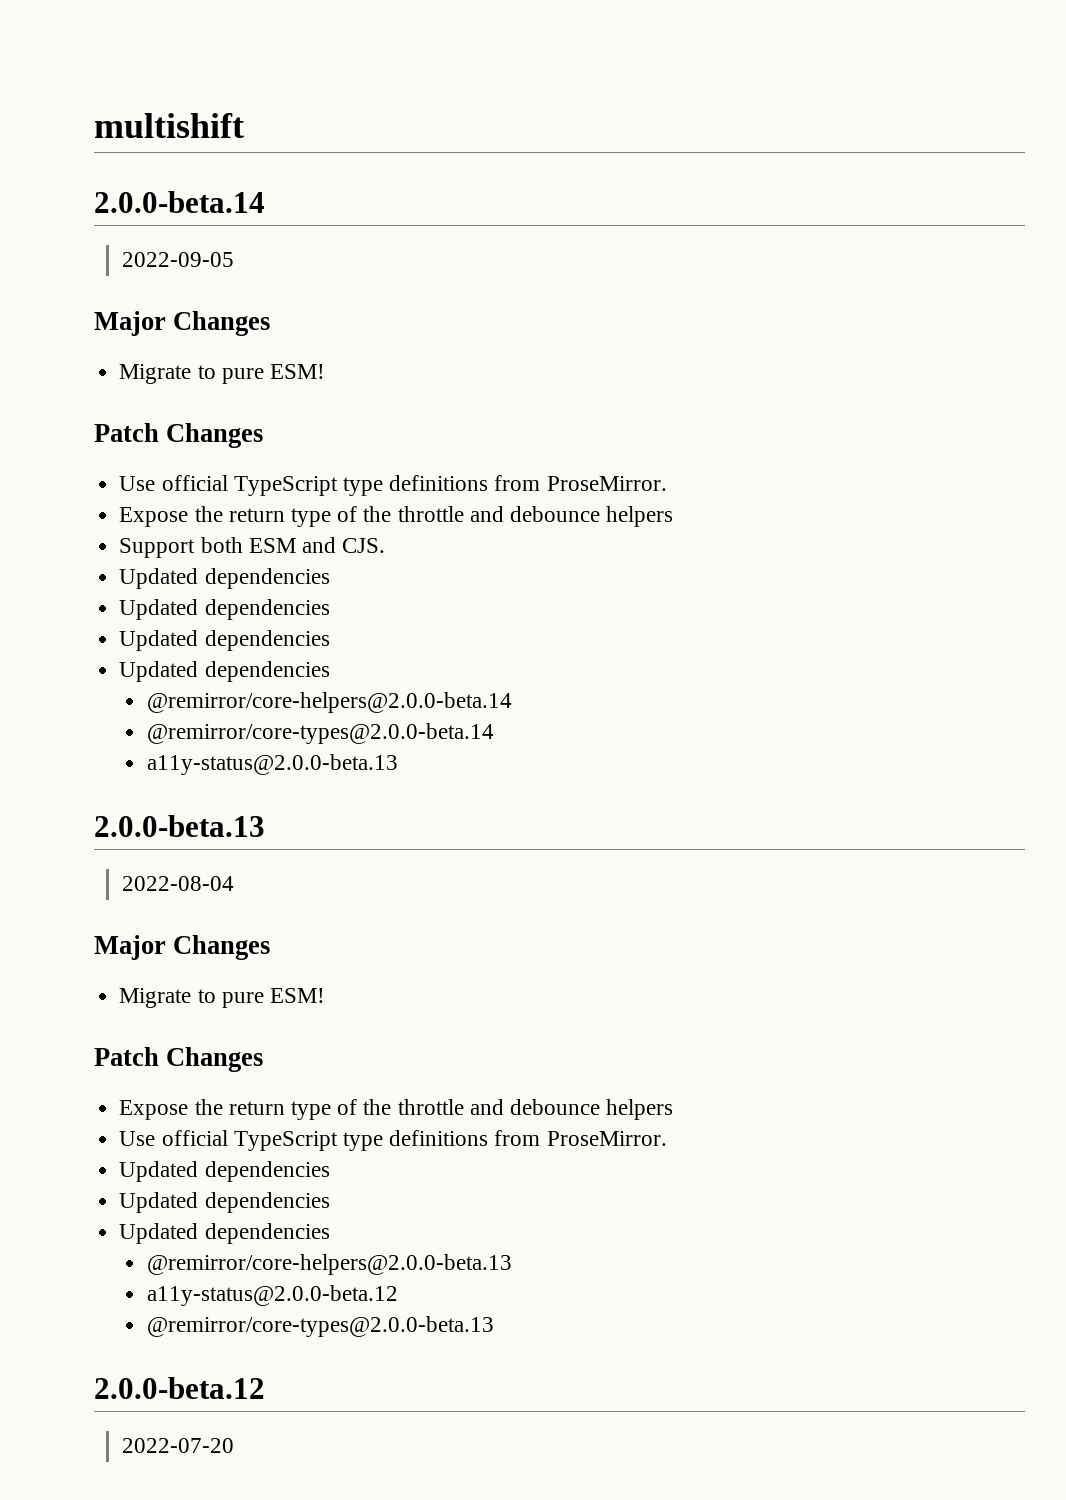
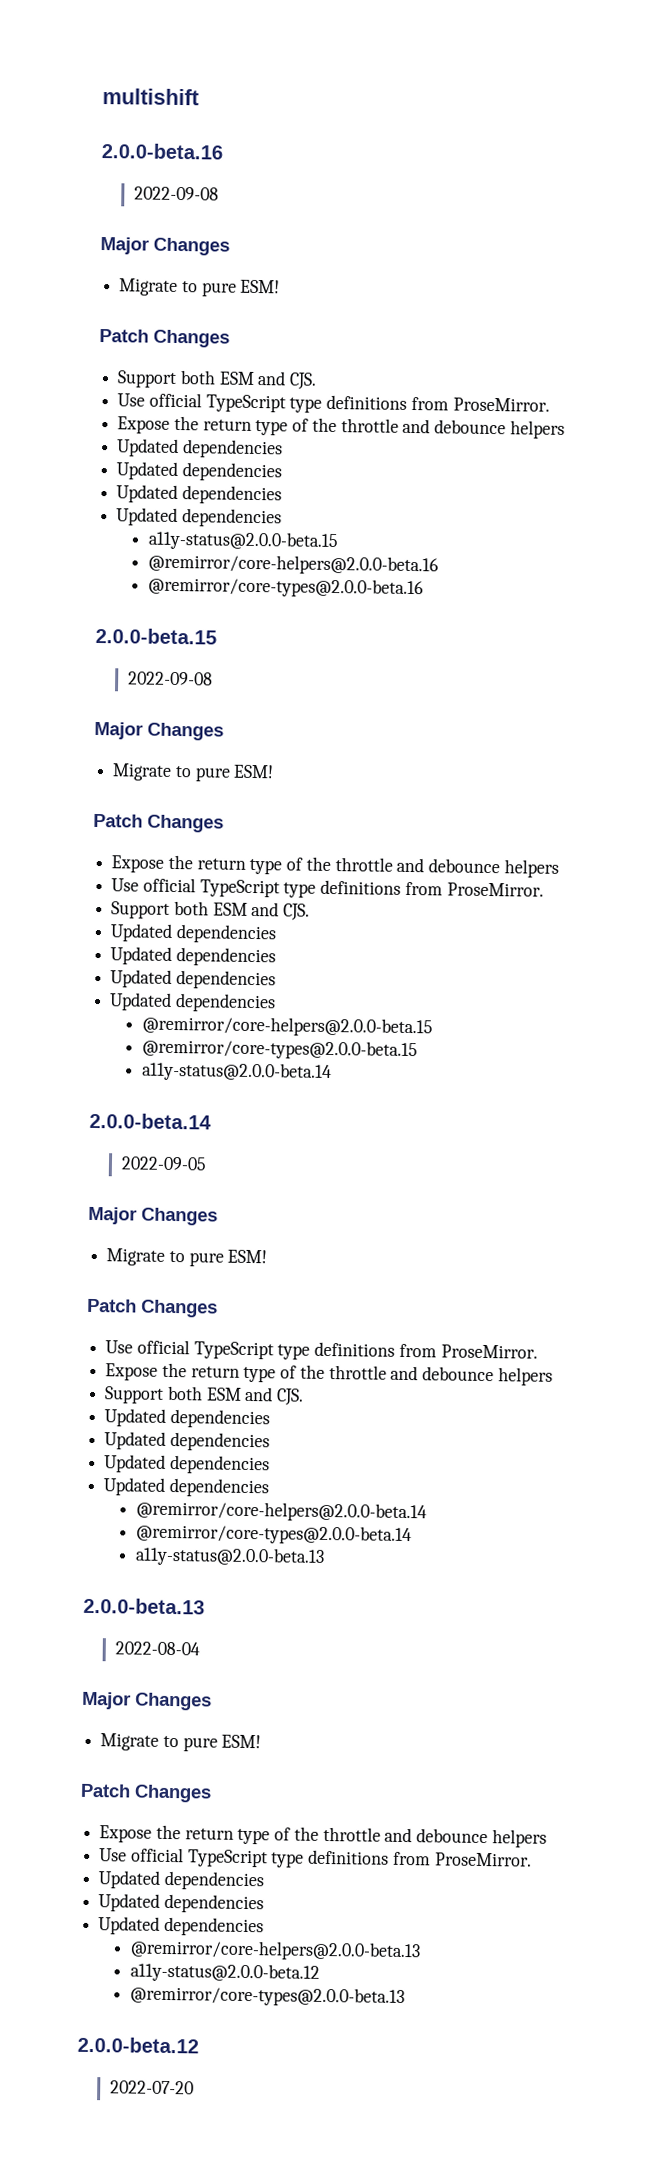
(244, 125) none -> [101,143,223,160] [133,186,219,201] [100,237,230,256] [119,278,281,297] [99,328,230,348] [117,370,318,390] [117,392,550,413] [117,415,565,439] [116,438,283,459] [116,461,282,482] [116,484,282,505] [116,507,282,528] [147,530,339,552] [147,553,439,576] [147,576,424,599] [95,627,217,645] [127,671,213,686] [94,721,224,741] [112,763,275,782] [93,813,224,833] [111,854,559,878] [111,877,544,898] [111,900,311,921] [110,923,277,944] [110,946,276,967] [110,969,276,990] [109,992,276,1013] [141,1015,433,1038] [141,1038,418,1061] [141,1061,332,1083] // 2.0.0-beta.16 // 2022-09-08 // Major Changes // Migrate to pure ESM! // Patch Changes // Support both ESM and CJS. // Use official TypeScript type definitions from ProseMirror. // Expose the return type of the throttle and debounce helpers // Updated dependencies // Updated dependencies // Updated dependencies // Updated dependencies // a11y-status@2.0.0-beta.15 // @remirror/core-helpers@2.0.0-beta.16 // @remirror/core-types@2.0.0-beta.16 // 2.0.0-beta.15 // 2022-09-08 // Major Changes // Migrate to pure ESM! // Patch Changes // Expose the return type of the throttle and debounce helpers // Use official TypeScript type definitions from ProseMirror. // Support both ESM and CJS. // Updated dependencies // Updated dependencies // Updated dependencies // Updated dependencies // @remirror/core-helpers@2.0.0-beta.15 // @remirror/core-types@2.0.0-beta.15 // a11y-status@2.0.0-beta.14

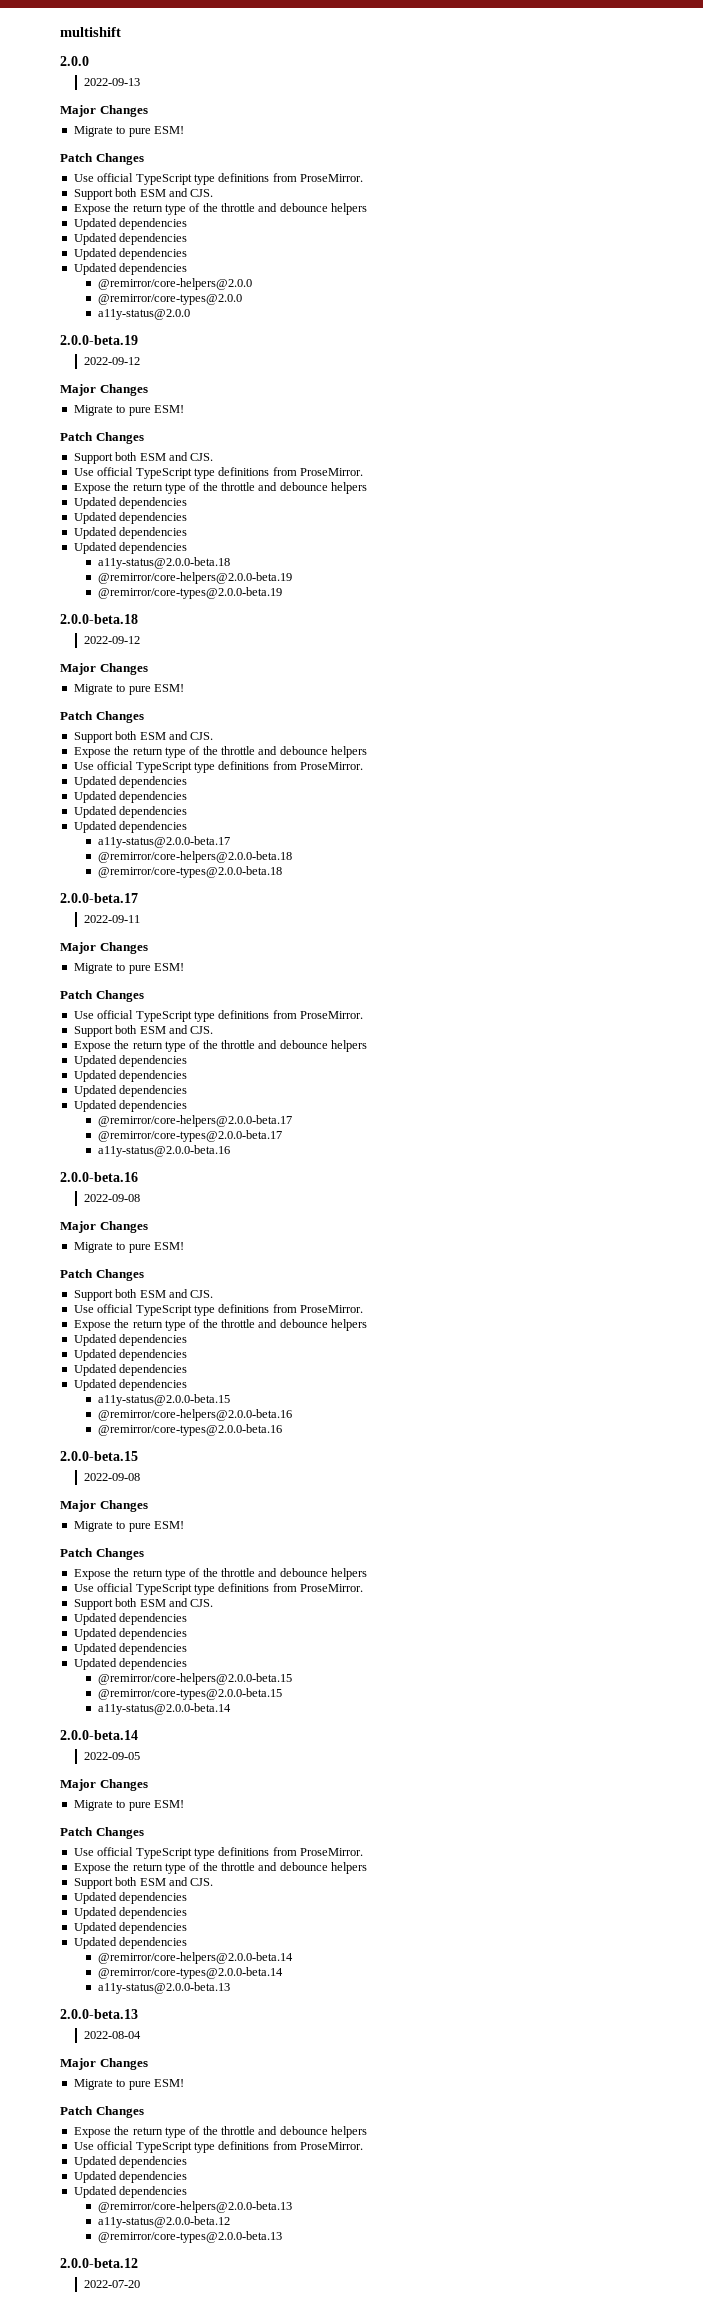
(199, 97) none -> [60,56,89,66] [83,78,140,86] [60,105,148,117] [73,126,184,137] [60,153,144,165] [73,173,363,185] [73,188,214,200] [73,203,368,215] [73,218,188,230] [73,233,188,245] [73,248,188,260] [73,263,188,275] [97,278,252,290] [97,294,242,305] [97,309,190,320] [60,335,138,345] [83,357,140,365] [60,384,148,396] [73,405,184,416] [60,432,144,444] [73,452,214,464] [73,467,363,479] [73,482,368,494] [73,497,188,509] [73,512,188,524] [73,527,188,539] [73,542,188,554] [97,557,230,569] [97,572,292,584] [97,587,282,599] [60,614,138,624] [83,636,140,644] [60,663,148,675] [73,684,184,695] [60,711,144,723] [73,731,214,743] [73,746,368,758] [73,761,363,773] [73,776,188,788] [73,791,188,803] [73,806,188,818] [73,821,188,833] [97,836,230,848] [97,851,292,863] [97,866,282,878] [60,893,138,903] [83,915,140,923] [60,942,148,954] [73,963,184,974] [60,990,144,1002] [73,1010,363,1022] [73,1025,214,1037] [73,1040,368,1052] [73,1055,188,1067] [73,1070,188,1082] [73,1085,188,1097] [73,1100,188,1112] [97,1115,292,1127] [97,1130,282,1142] [97,1145,230,1157] // 2.0.0 // 2022-09-13 // Major Changes // Migrate to pure ESM! // Patch Changes // Use official TypeScript type definitions from ProseMirror. // Support both ESM and CJS. // Expose the return type of the throttle and debounce helpers // Updated dependencies // Updated dependencies // Updated dependencies // Updated dependencies // @remirror/core-helpers@2.0.0 // @remirror/core-types@2.0.0 // a11y-status@2.0.0 // 2.0.0-beta.19 // 2022-09-12 // Major Changes // Migrate to pure ESM! // Patch Changes // Support both ESM and CJS. // Use official TypeScript type definitions from ProseMirror. // Expose the return type of the throttle and debounce helpers // Updated dependencies // Updated dependencies // Updated dependencies // Updated dependencies // a11y-status@2.0.0-beta.18 // @remirror/core-helpers@2.0.0-beta.19 // @remirror/core-types@2.0.0-beta.19 // 2.0.0-beta.18 // 2022-09-12 // Major Changes // Migrate to pure ESM! // Patch Changes // Support both ESM and CJS. // Expose the return type of the throttle and debounce helpers // Use official TypeScript type definitions from ProseMirror. // Updated dependencies // Updated dependencies // Updated dependencies // Updated dependencies // a11y-status@2.0.0-beta.17 // @remirror/core-helpers@2.0.0-beta.18 // @remirror/core-types@2.0.0-beta.18 // 2.0.0-beta.17 // 2022-09-11 // Major Changes // Migrate to pure ESM! // Patch Changes // Use official TypeScript type definitions from ProseMirror. // Support both ESM and CJS. // Expose the return type of the throttle and debounce helpers // Updated dependencies // Updated dependencies // Updated dependencies // Updated dependencies // @remirror/core-helpers@2.0.0-beta.17 // @remirror/core-types@2.0.0-beta.17 // a11y-status@2.0.0-beta.16

